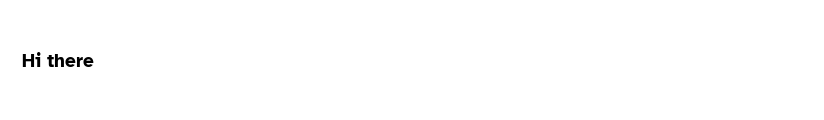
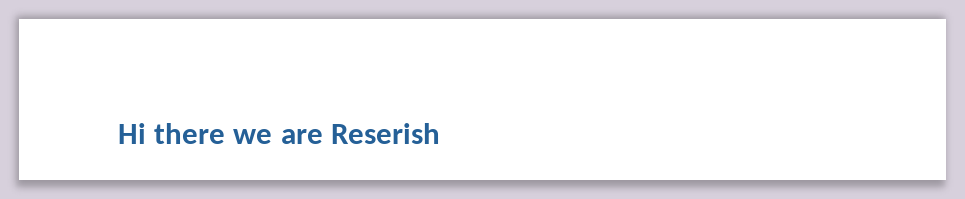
(94, 60) none -> [233,123,440,144] we are Reserish

